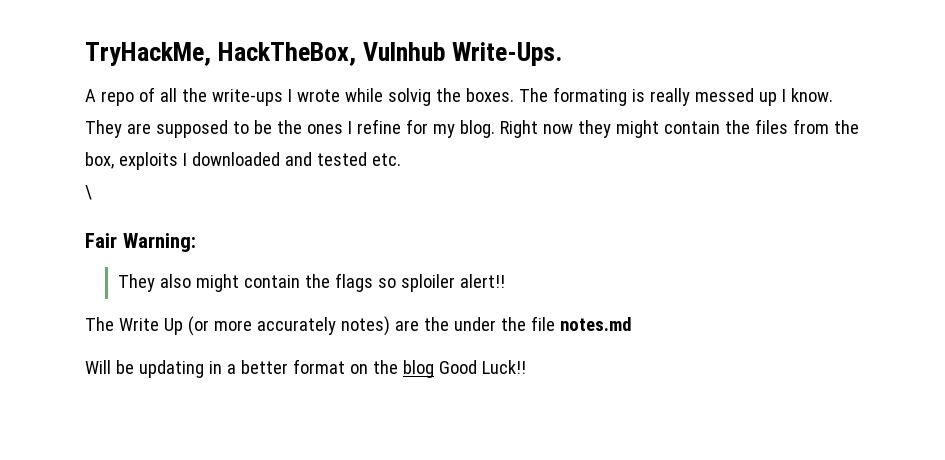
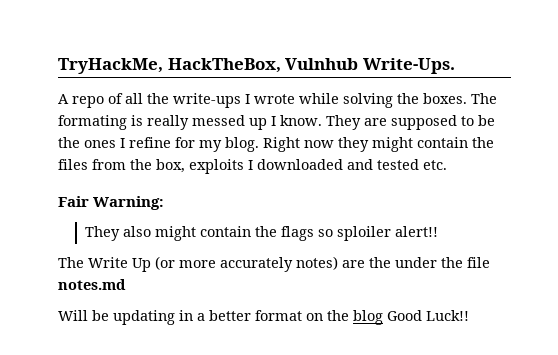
[387,88,431,106] solvig -> [343,93,393,108] solving
[85,185,92,200] // \ -> (447, 165) none

